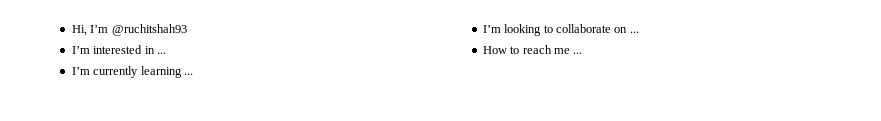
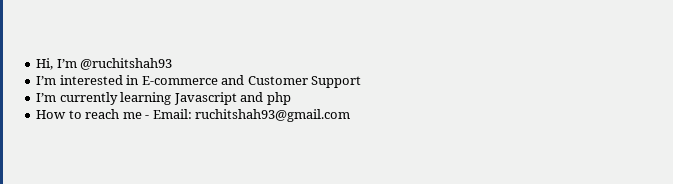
[156,52,166,54] ... -> [141,75,362,88] E-commerce and Customer Support
[183,73,193,75] [482,24,639,36] ... // I’m looking to collaborate on ... -> [173,92,291,105] Javascript and php
[573,52,583,54] ... -> [145,109,351,122] - Email: ruchitshah93@gmail.com

